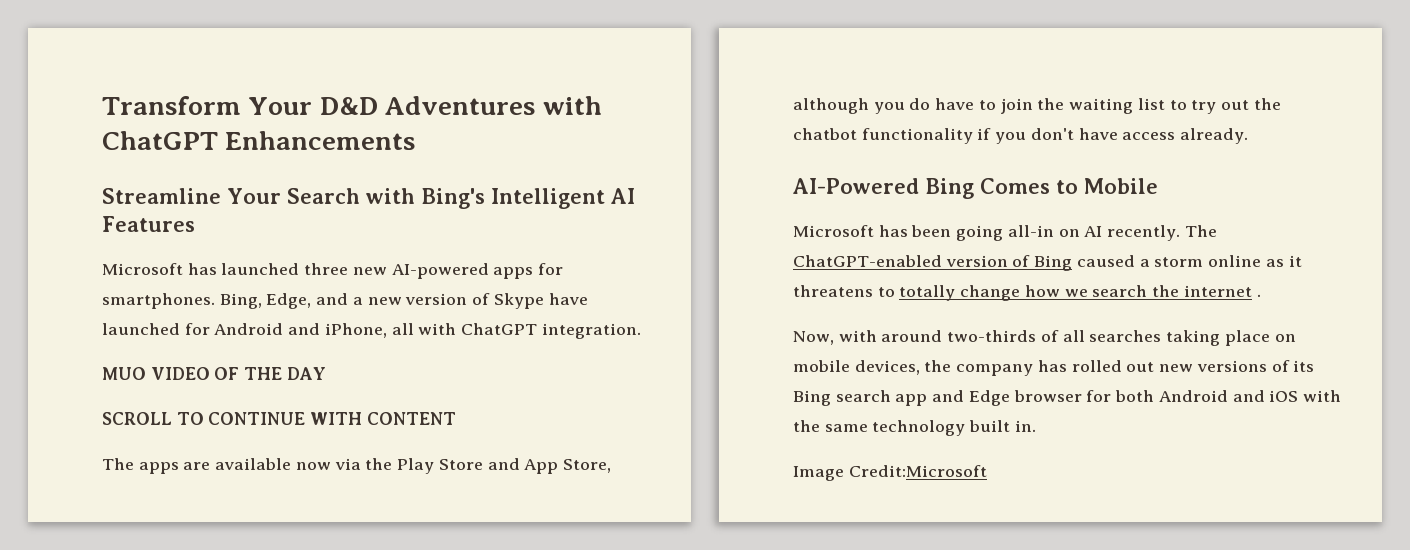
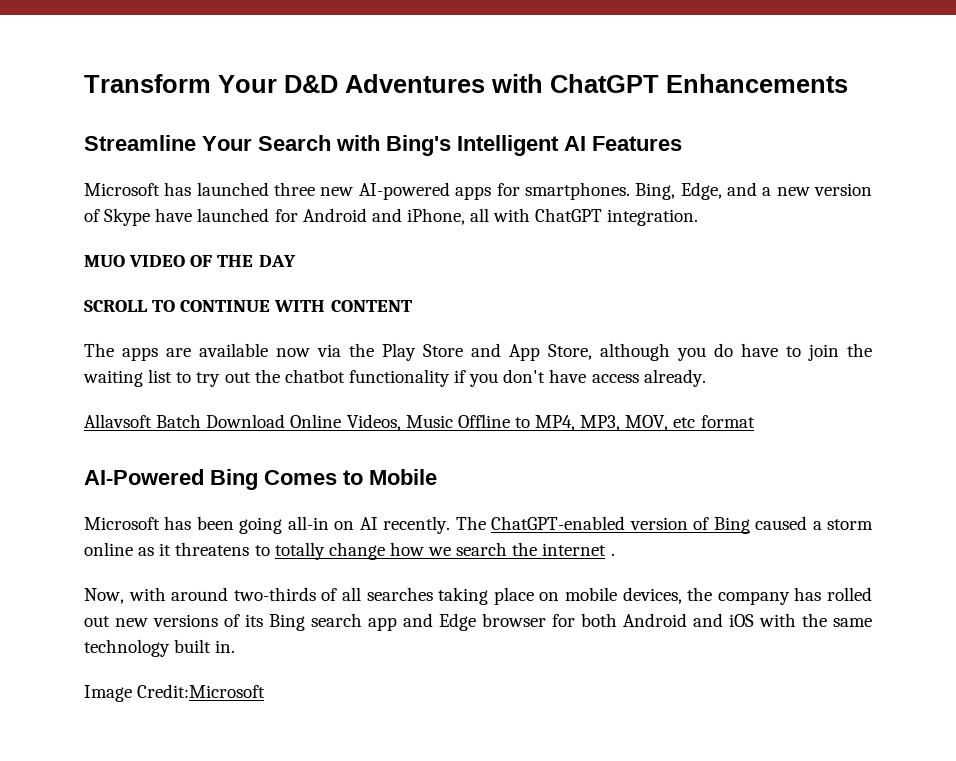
(1249, 136) none -> [84,414,755,431] // Allavsoft Batch Download Online Videos, Music Offline to MP4, MP3, MOV, etc format

